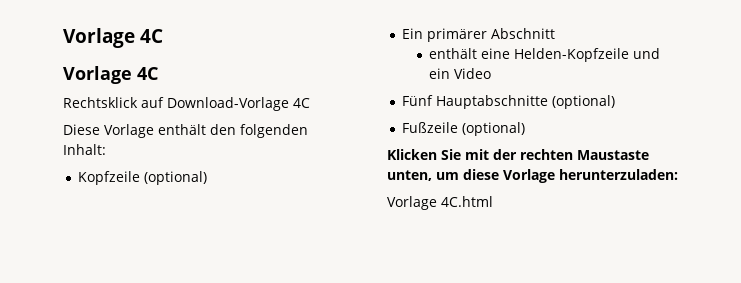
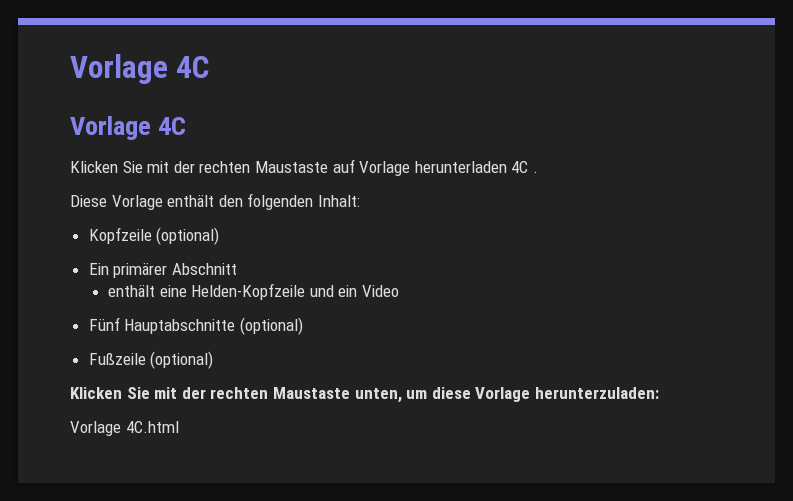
[63,97,310,111] Rechtsklick auf Download-Vorlage 4C -> [70,159,538,176] Klicken Sie mit der rechten Maustaste auf Vorlage herunterladen 4C .

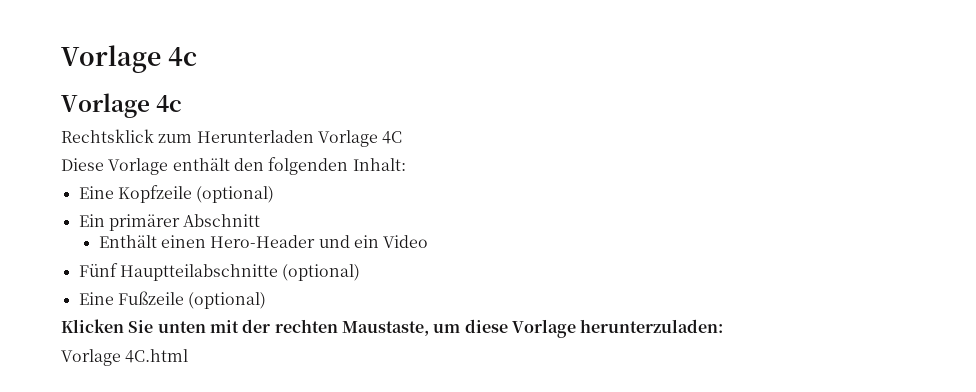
[70,54,210,84] [70,116,187,140] [70,159,538,176] Vorlage 4C // Vorlage 4C // Klicken Sie mit der rechten Maustaste auf Vorlage herunterladen 4C . -> [61,45,197,73] [61,93,183,118] [61,129,403,147] Vorlage 4c // Vorlage 4c // Rechtsklick zum Herunterladen Vorlage 4C
(360, 201) none -> [78,186,114,199] Eine
[108,283,306,300] enthält eine Helden-Kopfzeile -> [98,235,316,248] Enthält einen Hero-Header
[124,317,303,335] Hauptabschnitte (optional) // -> [119,264,361,281] [78,292,114,305] Hauptteilabschnitte (optional) // Eine
[154,387,402,403] mit der rechten Maustaste unten, -> [157,319,429,336] unten mit der rechten Maustaste,

